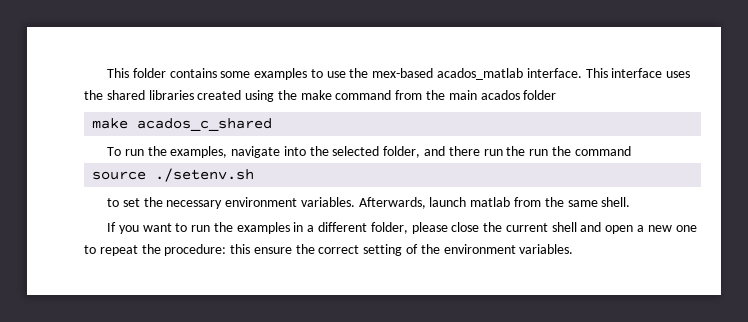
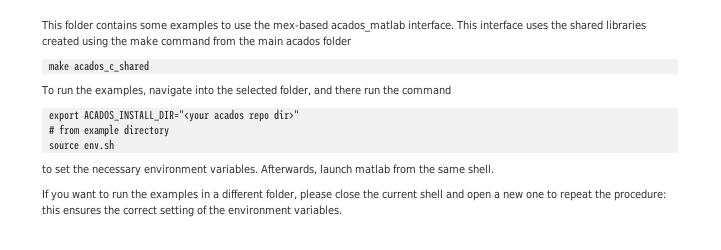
[529,146,631,156] run the command -> [401,85,451,95] [48,109,299,122] [48,124,169,137] command // export ACADOS_INSTALL_DIR="<your acados repo dir>" // # from example directory
[155,168,255,182] ./setenv.sh -> [83,139,114,150] env.sh
[253,247,292,254] ensure -> [63,207,101,215] ensures

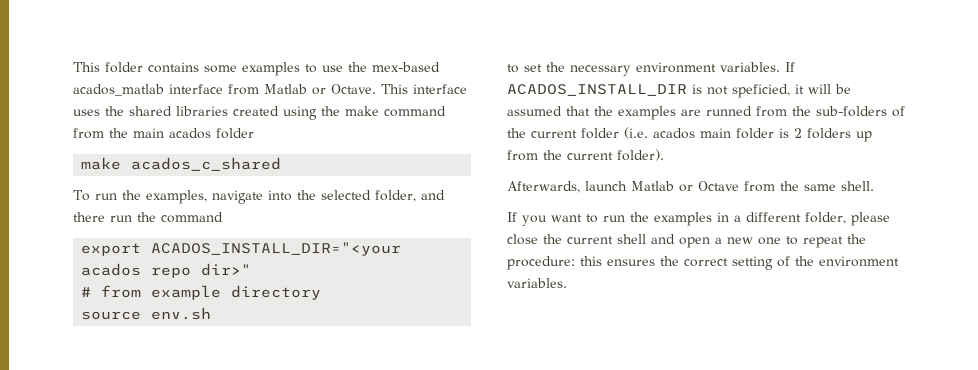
[408,20,454,30] interface. -> [169,84,376,95] interface from Matlab or Octave.
[261,164,390,175] Afterwards, launch matlab -> [785,62,795,72] [507,84,851,98] [507,106,905,120] [507,127,872,142] [507,149,664,161] [507,181,739,193] If ACADOS_INSTALL_DIR is not speficied, it will be assumed that the examples are runned from the sub-folders of the current folder (i.e. acados main folder is 2 folders up from the current folder). // Afterwards, launch Matlab or Octave

